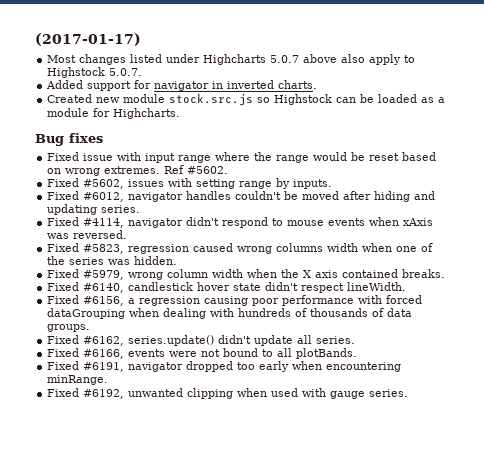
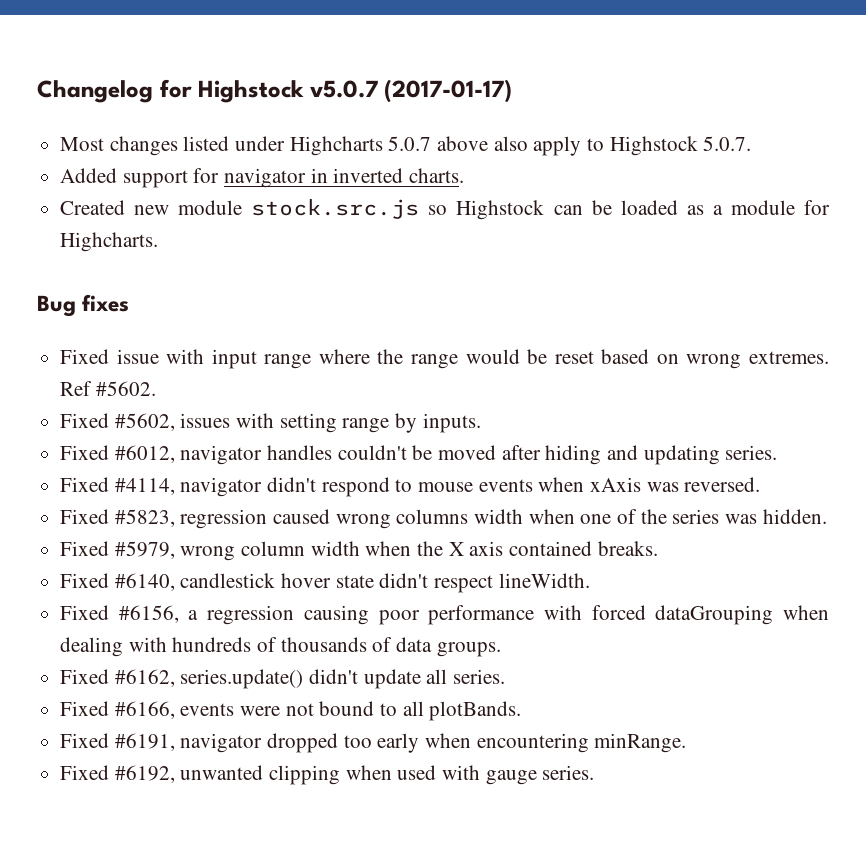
(35, 39) none -> [37,79,378,103] Changelog for Highstock v5.0.7

